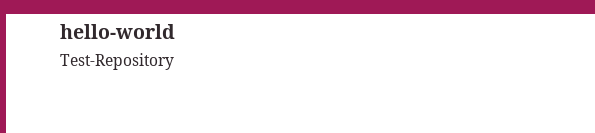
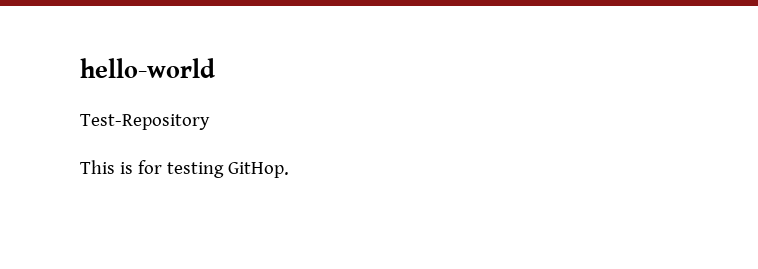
(174, 61) none -> [80,160,289,178] // This is for testing GitHop.

